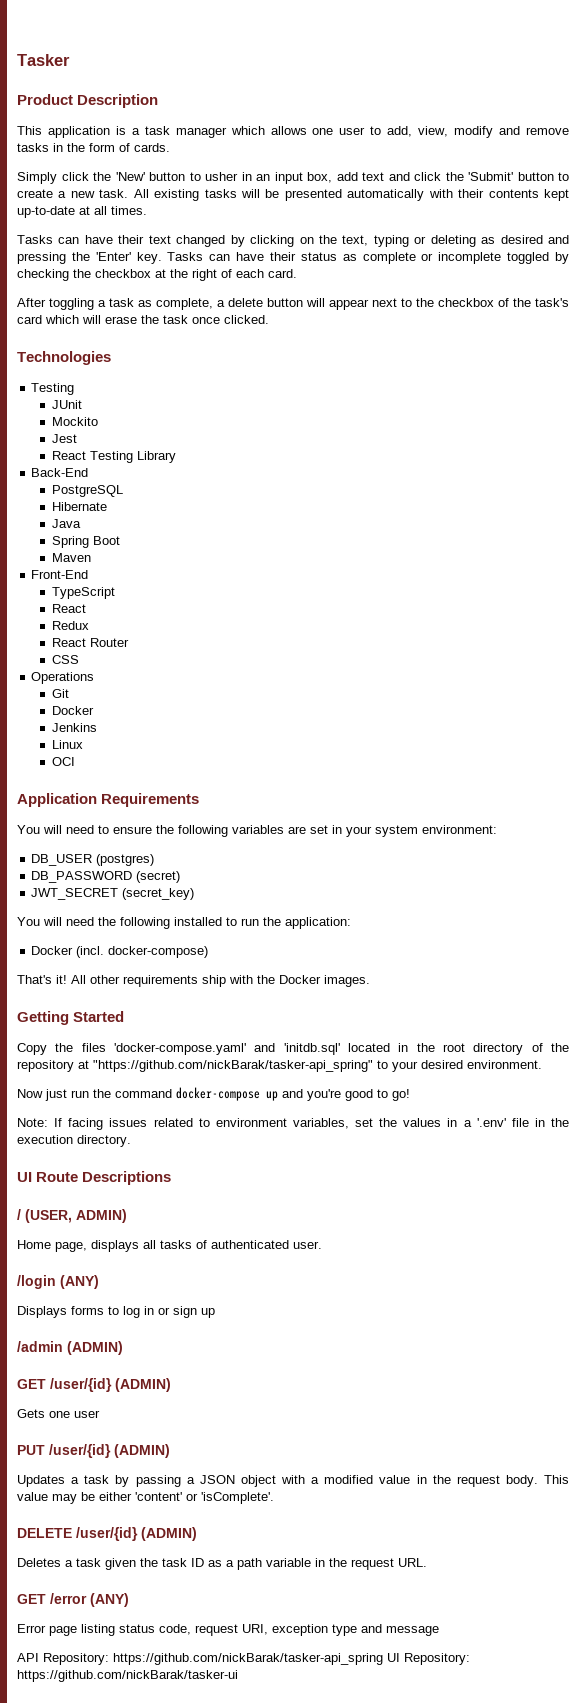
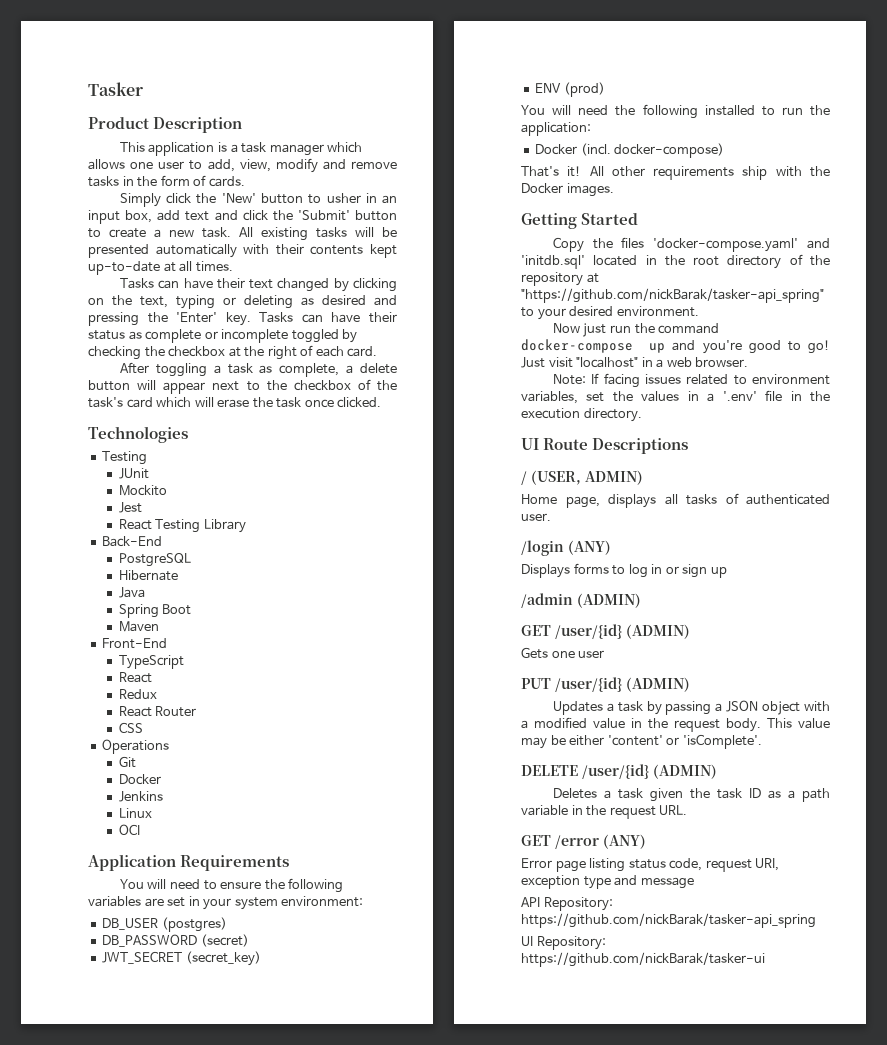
(195, 894) none -> [535,82,605,97] // ENV (prod)
(410, 1095) none -> [521,357,749,368] Just visit "localhost" in a web browser.
(383, 1659) none -> (816, 920) //

